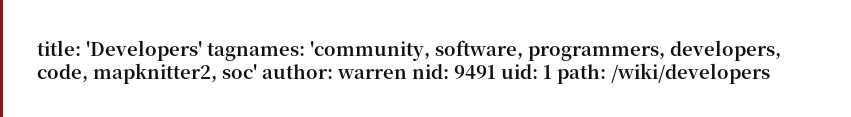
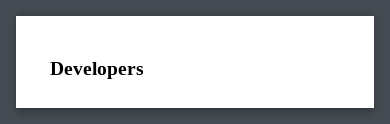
[37,40,781,61] [37,63,770,84] title: 'Developers' tagnames: 'community, software, programmers, developers, code, mapknitter2, soc' author: warren nid: 9491 uid: 1 path: /wiki/developers -> [50,62,144,79] Developers

